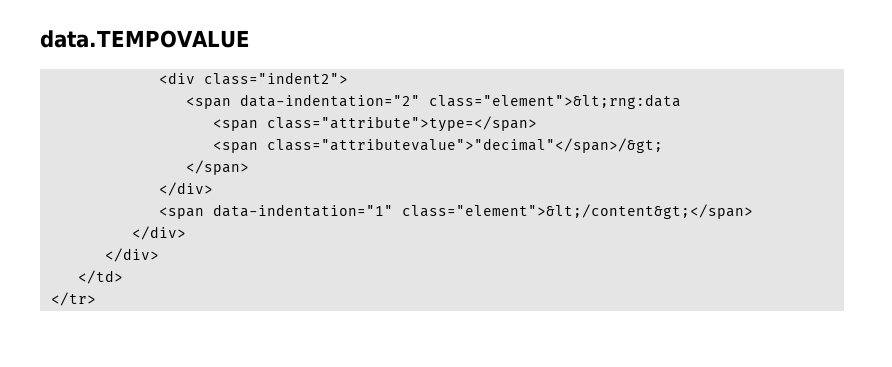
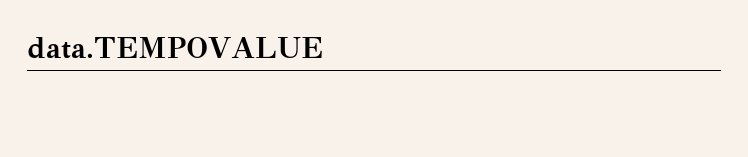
[158,72,348,85] [185,94,681,109] [212,116,537,132] [212,138,663,153] [185,160,249,175] [158,182,213,196] [158,204,753,219] [131,226,186,240] [104,248,159,262] [77,270,123,284] [50,292,96,306] // <div class="indent2"> // <span data-indentation="2" class="element">&lt;rng:data // <span class="attribute">type=</span> // <span class="attributevalue">"decimal"</span>/&gt; // </span> // </div> // <span data-indentation="1" class="element">&lt;/content&gt;</span> // </div> // </div> // </td> // </tr> -> (323, 48) none

